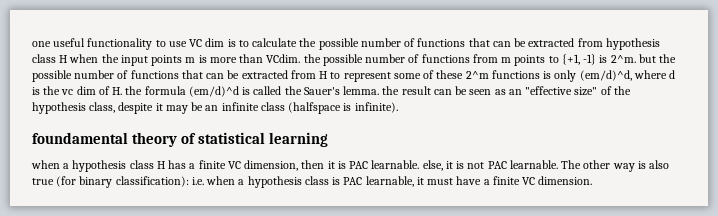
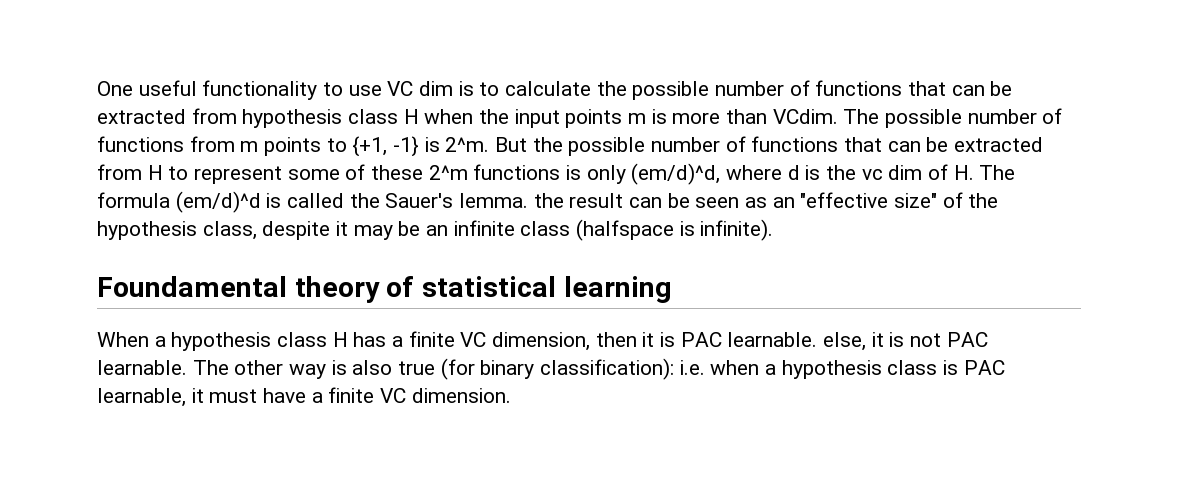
[32,41,51,47] one -> [97,81,133,96] One
[303,54,321,63] the -> [843,109,880,124] The
[638,54,656,63] but -> [495,137,528,152] But
[125,86,143,95] the -> [979,165,1016,180] The
[32,132,128,144] foundamental -> [97,276,287,297] Foundamental
[31,160,60,169] when -> [97,332,149,347] When

